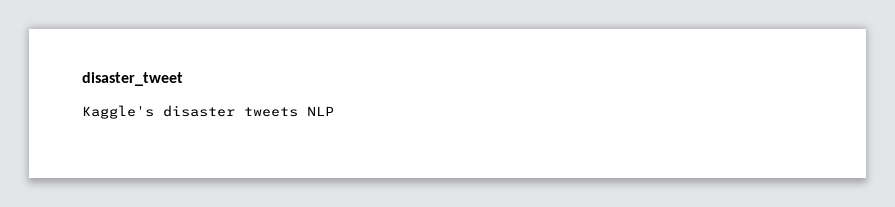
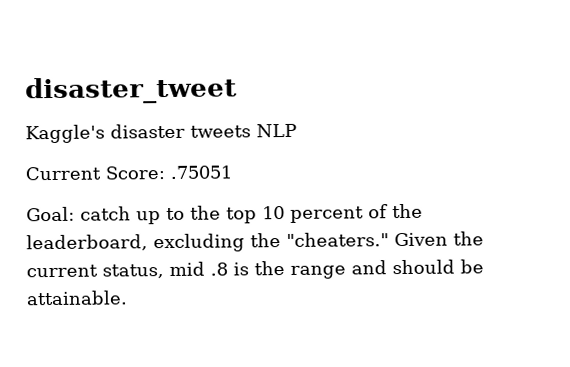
(334, 111) none -> [25,165,232,181] [26,203,423,225] [26,231,484,253] [26,259,484,279] [26,290,128,306] // Current Score: .75051 // Goal: catch up to the top 10 percent of the leaderboard, excluding the "cheaters." Given the current status, mid .8 is the range and should be attainable.

